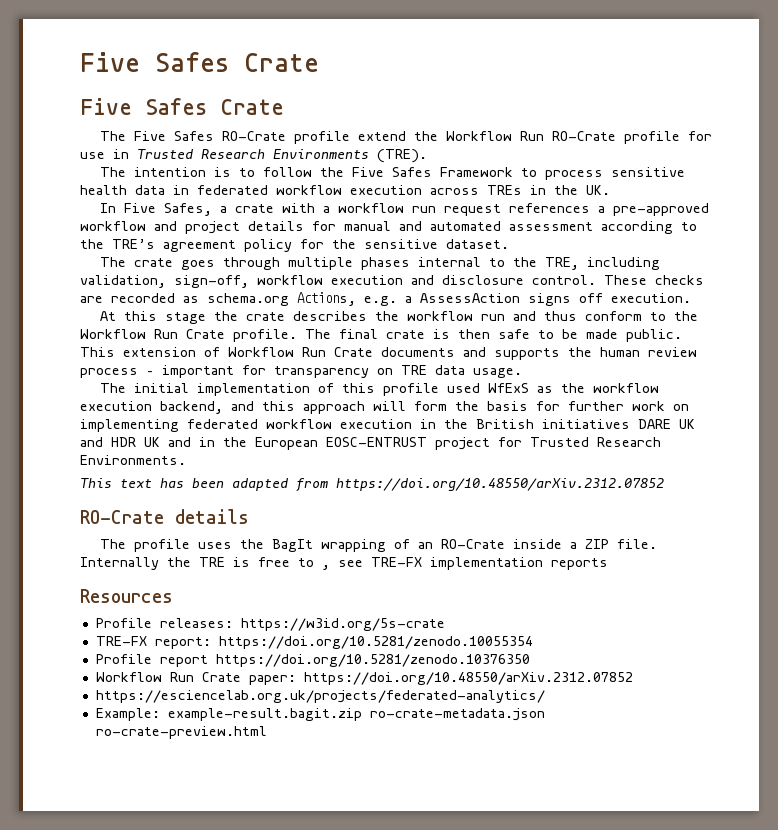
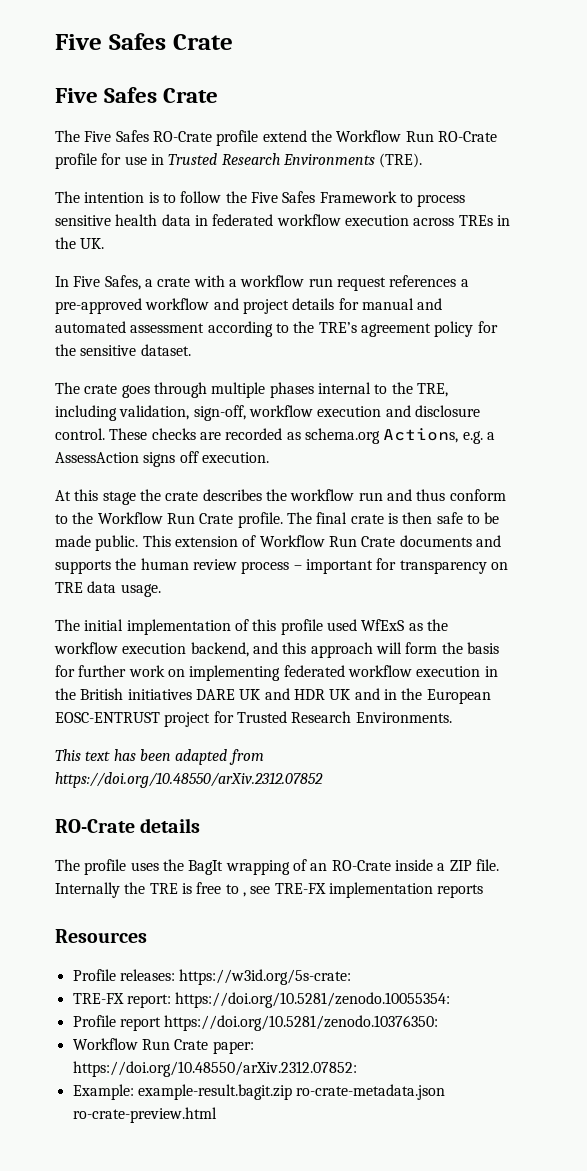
[240,618,445,631] https://w3id.org/5s-crate -> [179,969,352,985] https://w3id.org/5s-crate:
[218,636,533,649] https://doi.org/10.5281/zenodo.10055354 -> [175,992,451,1008] https://doi.org/10.5281/zenodo.10055354:
[215,654,530,667] https://doi.org/10.5281/zenodo.10376350 -> [164,1015,439,1031] https://doi.org/10.5281/zenodo.10376350:
[303,672,633,685] [95,690,545,703] https://doi.org/10.48550/arXiv.2312.07852 // https://esciencelab.org.uk/projects/federated-analytics/ -> [72,1061,357,1077] https://doi.org/10.48550/arXiv.2312.07852:

